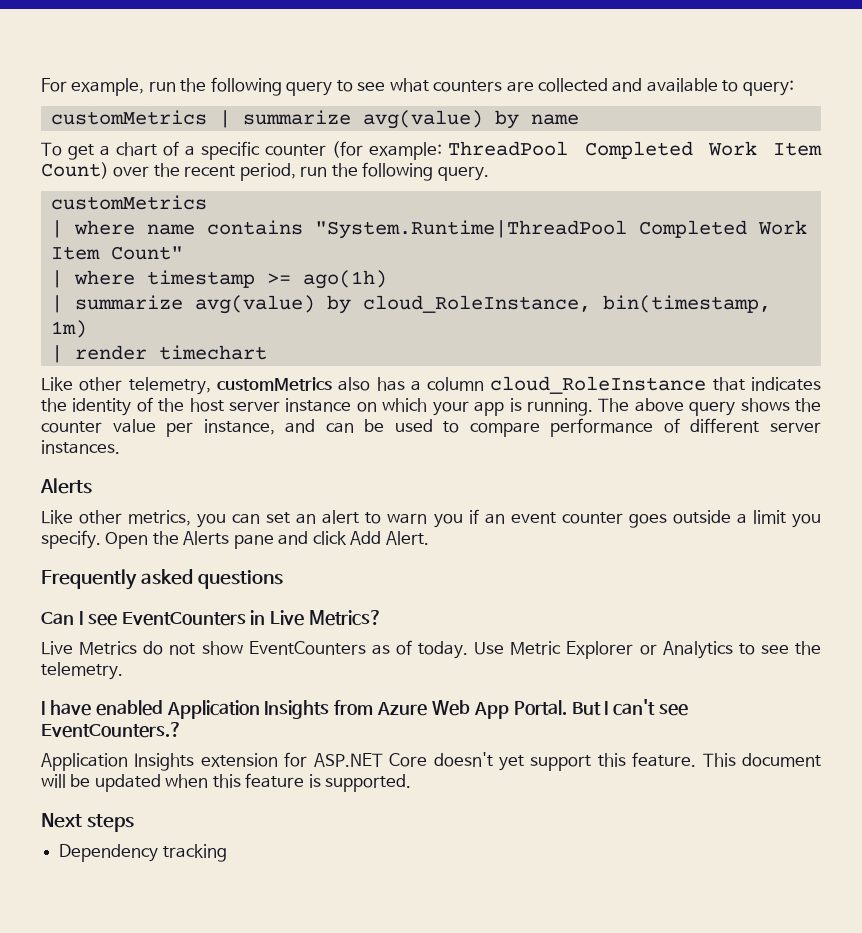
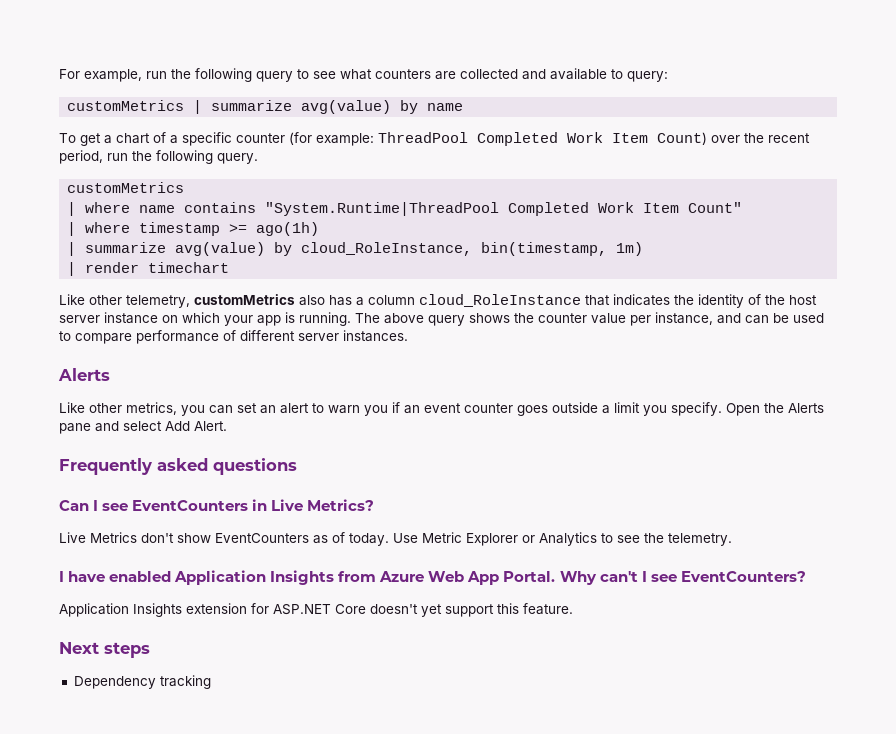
[312,531,347,545] click -> [123,421,162,431] select
[143,641,196,655] do not -> [141,533,174,543] don't
[571,699,689,716] [41,722,182,738] But I can't see EventCounters.? -> [559,571,806,585] Why can't I see EventCounters?
[702,753,821,767] [41,773,412,792] This document will be updated when this feature is supported. -> (573, 609) none

